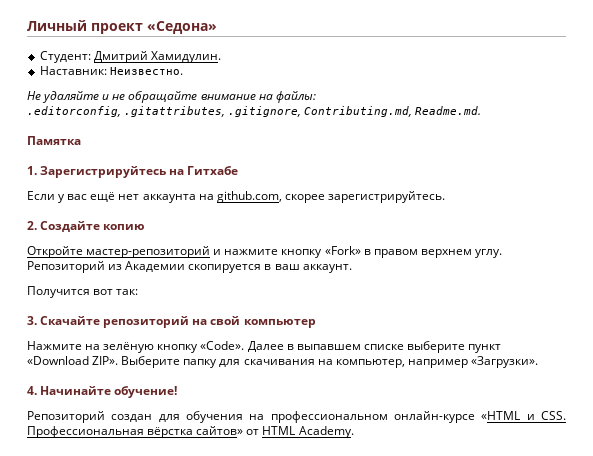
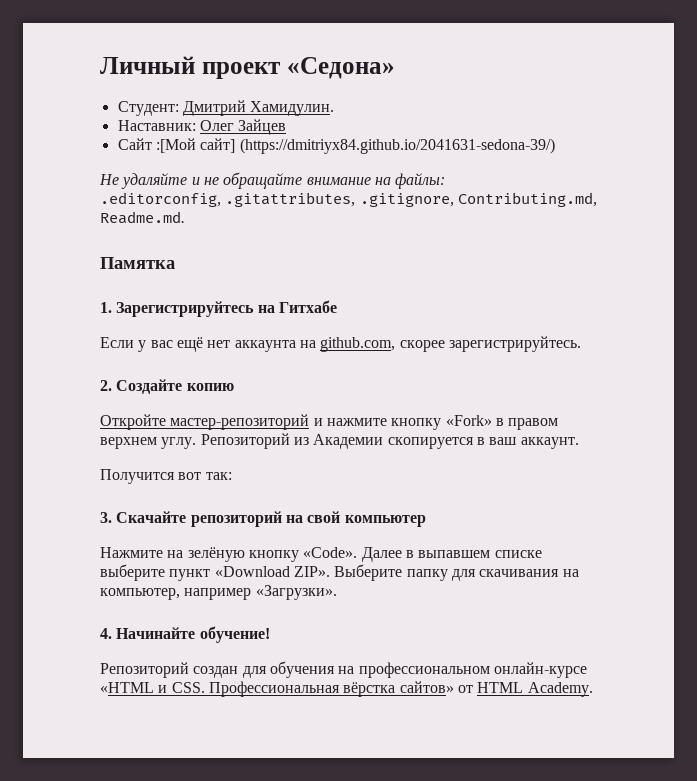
[109,67,183,75] Неизвестно. -> [199,119,287,135] [117,138,555,154] Олег Зайцев // Сайт :[Мой сайт] (https://dmitriyx84.github.io/2041631-sedona-39/)

